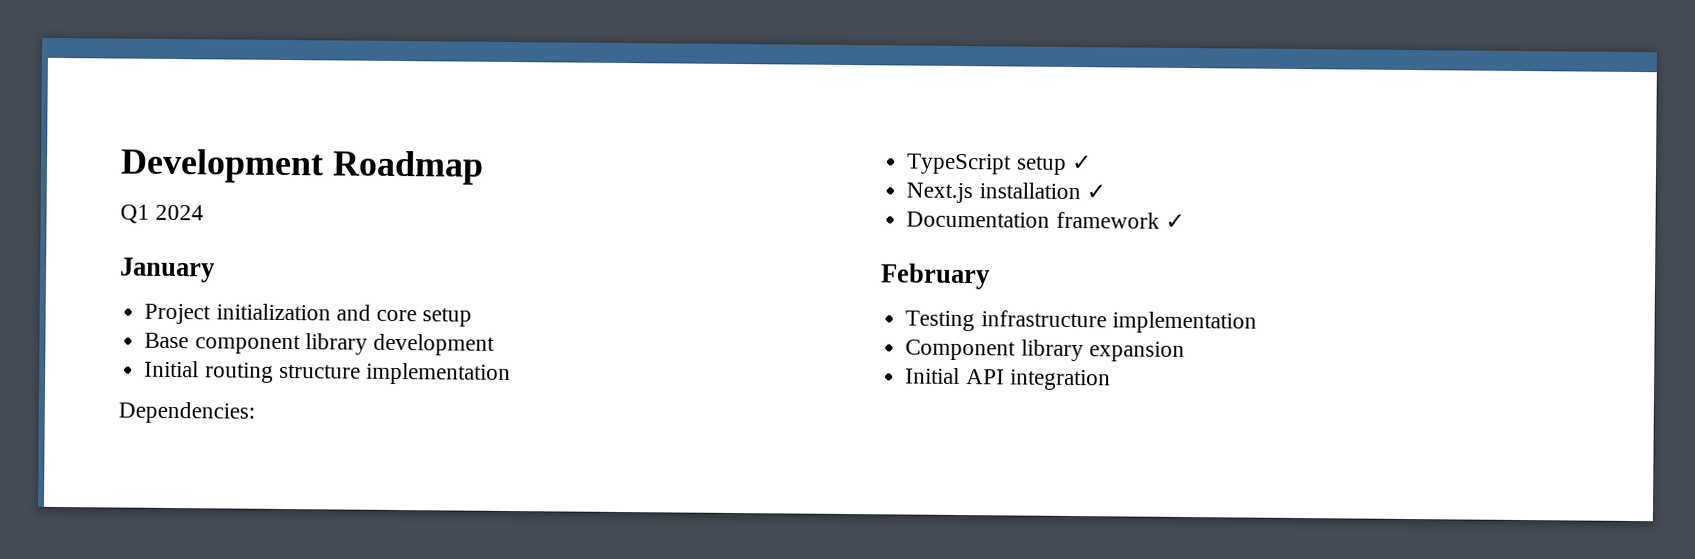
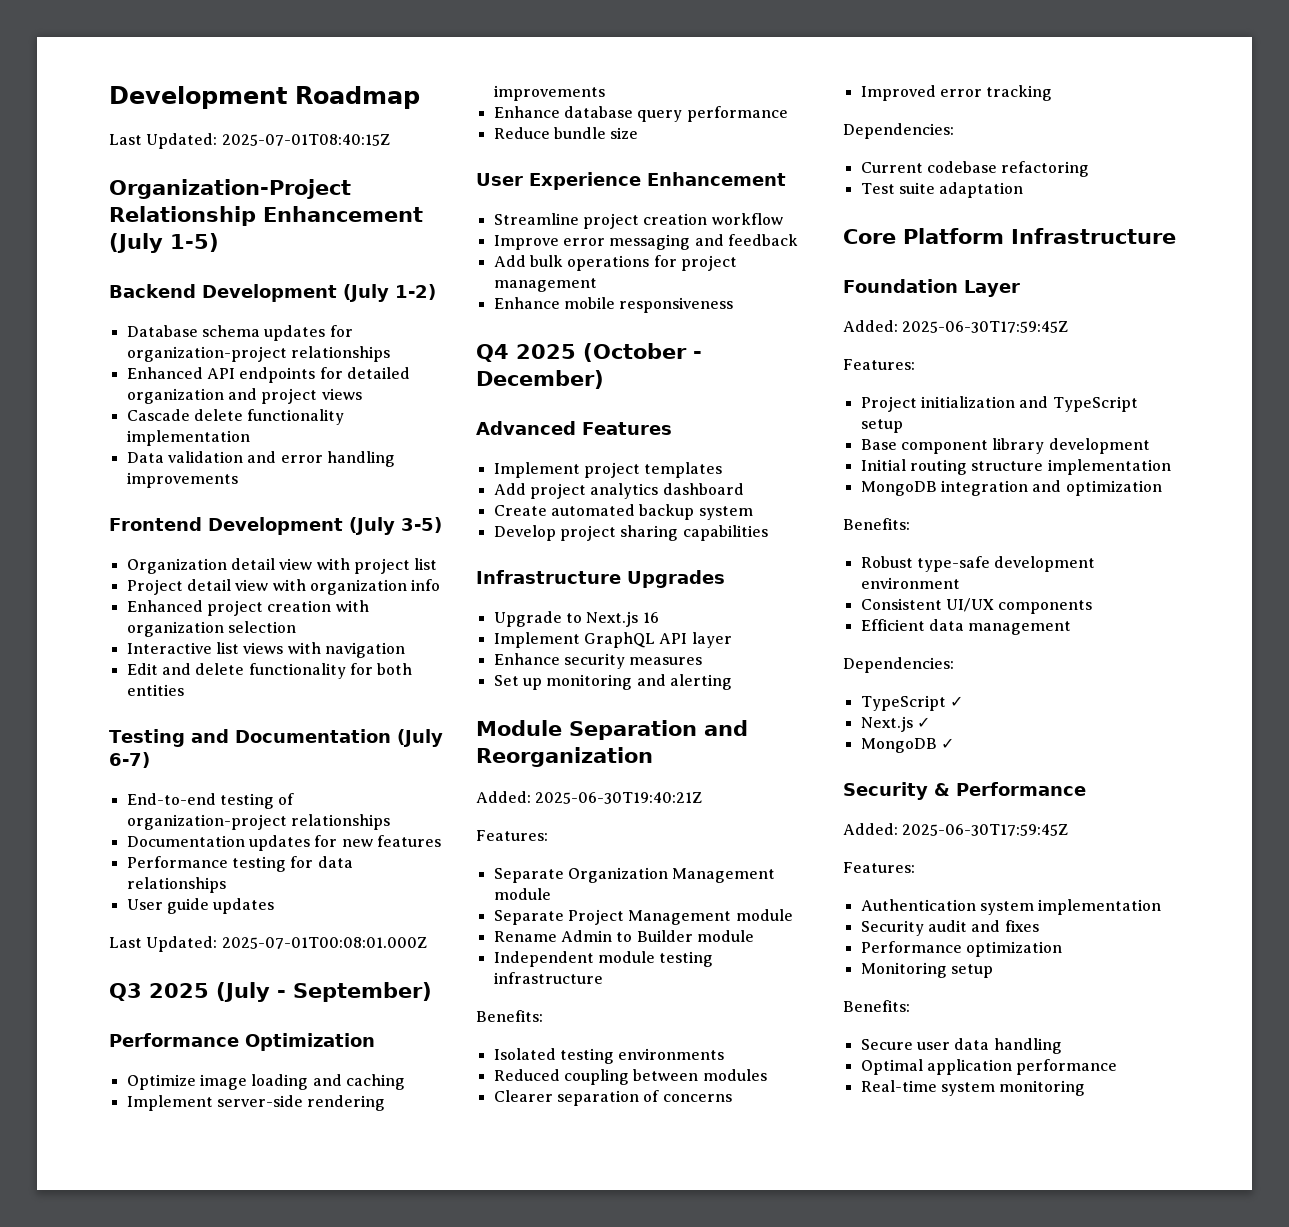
[120,204,205,224] [119,257,215,283] Q1 2024 // January -> [109,133,390,149] [109,179,351,199] [109,206,423,226] [109,233,219,253] [109,284,436,302] [126,325,353,341] [126,346,390,362] [126,367,410,383] [126,388,362,404] [126,409,345,425] [126,430,250,446] [126,451,395,467] [126,472,238,488] [109,517,442,535] [126,558,438,574] [126,579,441,595] [126,600,369,616] [126,621,296,637] [126,642,405,658] [126,663,413,679] [126,684,184,696] [109,729,443,747] [109,752,150,768] [126,793,295,809] [126,814,390,830] [126,835,441,851] [126,856,353,872] [126,877,226,893] [126,898,275,914] [109,936,427,952] [109,982,432,1002] [109,1033,375,1051] [126,1074,405,1090] [126,1095,386,1111] [493,85,605,101] [493,106,788,122] [493,127,639,139] [476,172,786,190] [493,213,783,229] [493,234,798,250] [493,255,737,271] [493,278,597,292] [493,297,734,313] [476,343,702,362] [476,370,604,389] [476,421,672,435] [493,462,723,478] [493,483,744,499] [493,504,753,520] [493,525,768,541] [476,570,725,588] [493,611,659,627] [493,632,732,648] [493,653,703,669] [493,674,732,690] [476,720,748,740] [476,747,653,767] [476,791,703,804] [476,830,548,841] [493,867,776,883] [493,888,551,900] [493,909,793,925] [493,930,754,942] [493,951,714,967] [493,972,603,984] [476,1010,543,1022] [493,1048,725,1064] [493,1069,767,1085] [493,1090,732,1106] [860,85,1053,101] [843,123,954,139] [860,161,1090,177] [860,182,1024,198] [843,228,1176,244] [843,279,1020,297] [843,320,1069,333] [843,359,915,370] Last Updated: 2025-07-01T08:40:15Z // Organization-Project Relationship Enhancement (July 1-5) // Backend Development (July 1-2) // Database schema updates for organization-project relationships // Enhanced API endpoints for detailed organization and project views // Cascade delete functionality implementation // Data validation and error handling improvements // Frontend Development (July 3-5) // Organization detail view with project list // Project detail view with organization info // Enhanced project creation with organization selection // Interactive list views with navigation // Edit and delete functionality for both entities // Testing and Documentation (July 6-7) // End-to-end testing of organization-project relationships // Documentation updates for new features // Performance testing for data relationships // User guide updates // Last Updated: 2025-07-01T00:08:01.000Z // Q3 2025 (July - September) // Performance Optimization // Optimize image loading and caching // Implement server-side rendering improvements // Enhance database query performance // Reduce bundle size // User Experience Enhancement // Streamline project creation workflow // Improve error messaging and feedback // Add bulk operations for project management // Enhance mobile responsiveness // Q4 2025 (October - December) // Advanced Features // Implement project templates // Add project analytics dashboard // Create automated backup system // Develop project sharing capabilities // Infrastructure Upgrades // Upgrade to Next.js 16 // Implement GraphQL API layer // Enhance security measures // Set up monitoring and alerting // Module Separation and Reorganization // Added: 2025-06-30T19:40:21Z // Features: // Separate Organization Management module // Separate Project Management module // Rename Admin to Builder module // Independent module testing infrastructure // Benefits: // Isolated testing environments // Reduced coupling between modules // Clearer separation of concerns // Improved error tracking // Dependencies: // Current codebase refactoring // Test suite adaptation // Core Platform Infrastructure // Foundation Layer // Added: 2025-06-30T17:59:45Z // Features:
[375,309,417,322] core -> [1052,396,1138,412] TypeScript
(511, 374) none -> [860,480,1162,496] [843,518,910,530] [860,556,1096,572] [860,577,960,589] [860,598,1093,614] [860,619,1072,635] // MongoDB integration and optimization // Benefits: // Robust type-safe development environment // Consistent UI/UX components // Efficient data management
[1015,155,1067,175] setup -> (946, 703) none
[978,182,1106,200] [906,211,1185,229] [880,263,990,290] [905,310,1257,334] [905,339,1185,363] [905,367,1111,391] installation ✓ // Documentation framework ✓ // February // Testing infrastructure implementation // Component library expansion // Initial API integration -> [916,717,930,728] [860,738,954,753] [843,782,1086,800] [843,823,1069,836] [843,862,915,873] [860,899,1162,915] [860,920,1039,936] [860,941,1062,957] [860,962,993,978] [843,1000,910,1012] [860,1038,1062,1054] [860,1059,1118,1075] [860,1080,1086,1096] ✓ // MongoDB ✓ // Security & Performance // Added: 2025-06-30T17:59:45Z // Features: // Authentication system implementation // Security audit and fixes // Performance optimization // Monitoring setup // Benefits: // Secure user data handling // Optimal application performance // Real-time system monitoring

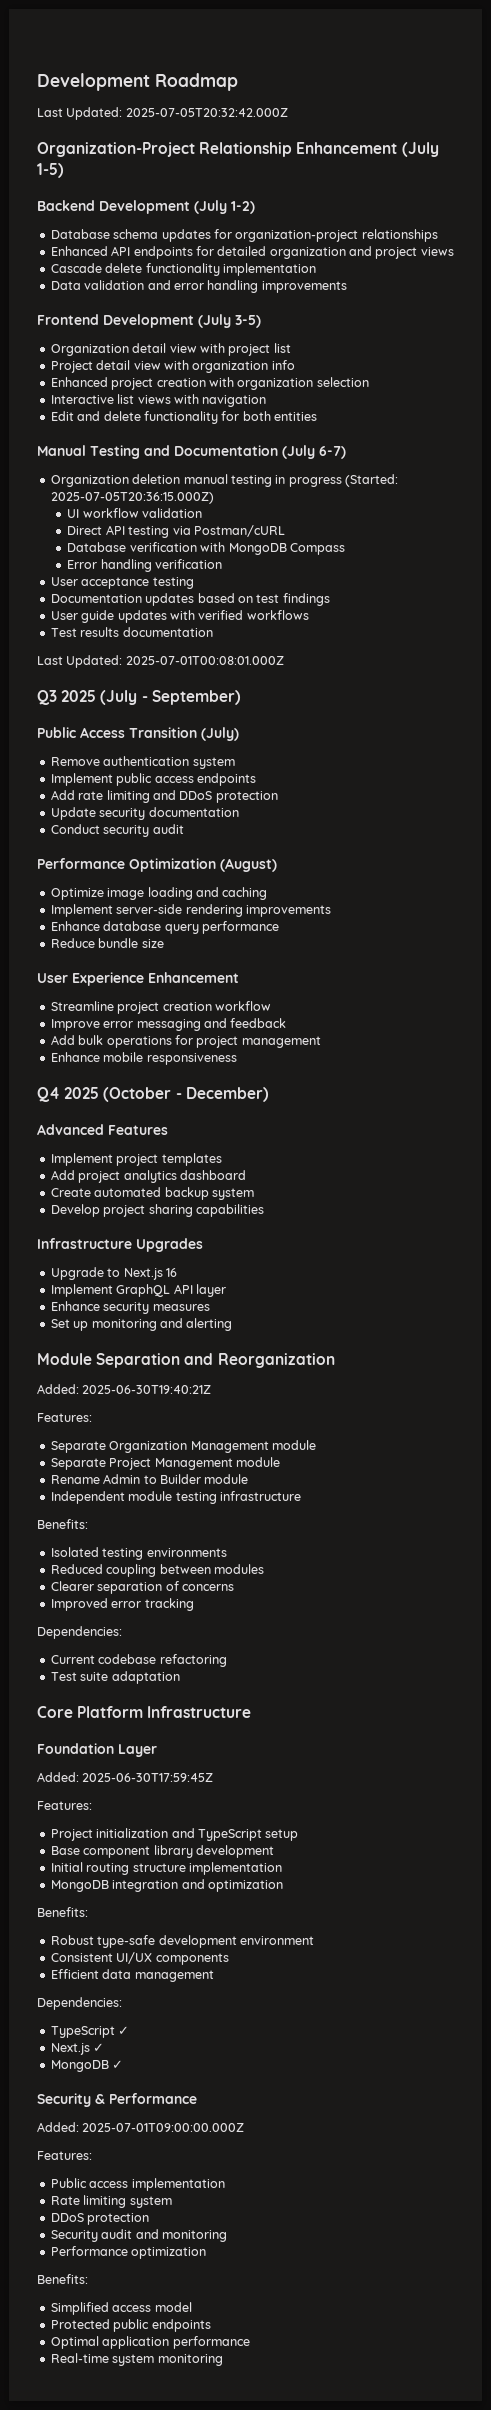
[221,134,390,146] 2025-07-01T08:40:15Z -> [125,108,288,117] 2025-07-05T20:32:42.000Z
(184, 690) none -> [37,445,86,456] Manual
[126,793,295,809] [126,814,390,830] [126,835,441,851] [126,856,353,872] [126,877,226,893] [126,898,275,914] End-to-end testing of organization-project relationships // Documentation updates for new features // Performance testing for data relationships // User guide updates -> [50,474,398,487] [50,492,214,504] [67,508,203,518] [67,525,285,538] [67,542,345,555] [67,559,223,572] [50,577,194,589] [50,593,330,606] [50,610,309,623] [50,627,213,637] Organization deletion manual testing in progress (Started: 2025-07-05T20:36:15.000Z) // UI workflow validation // Direct API testing via Postman/cURL // Database verification with MongoDB Compass // Error handling verification // User acceptance testing // Documentation updates based on test findings // User guide updates with verified workflows // Test results documentation
(432, 992) none -> [37,727,239,741] [50,756,235,769] [50,773,256,786] [50,790,278,803] [50,807,239,820] [50,824,184,837] // Public Access Transition (July) // Remove authentication system // Implement public access endpoints // Add rate limiting and DDoS protection // Update security documentation // Conduct security audit
(375, 1042) none -> [220,858,277,872] (August)
[902,824,1069,836] [843,862,915,873] [860,899,1162,915] 2025-06-30T17:59:45Z // Features: // Authentication system implementation -> [82,2123,245,2132] [37,2151,92,2160] [50,2178,225,2191] [50,2195,172,2208] [50,2213,150,2225] 2025-07-01T09:00:00.000Z // Features: // Public access implementation // Rate limiting system // DDoS protection
[1004,920,1039,932] fixes -> [161,2230,227,2242] monitoring
[860,962,993,978] [843,1000,910,1012] [860,1038,1062,1054] // Monitoring setup // Benefits: // Secure user data handling -> [37,2274,88,2284] [50,2302,192,2315] [50,2319,211,2332] // Benefits: // Simplified access model // Protected public endpoints

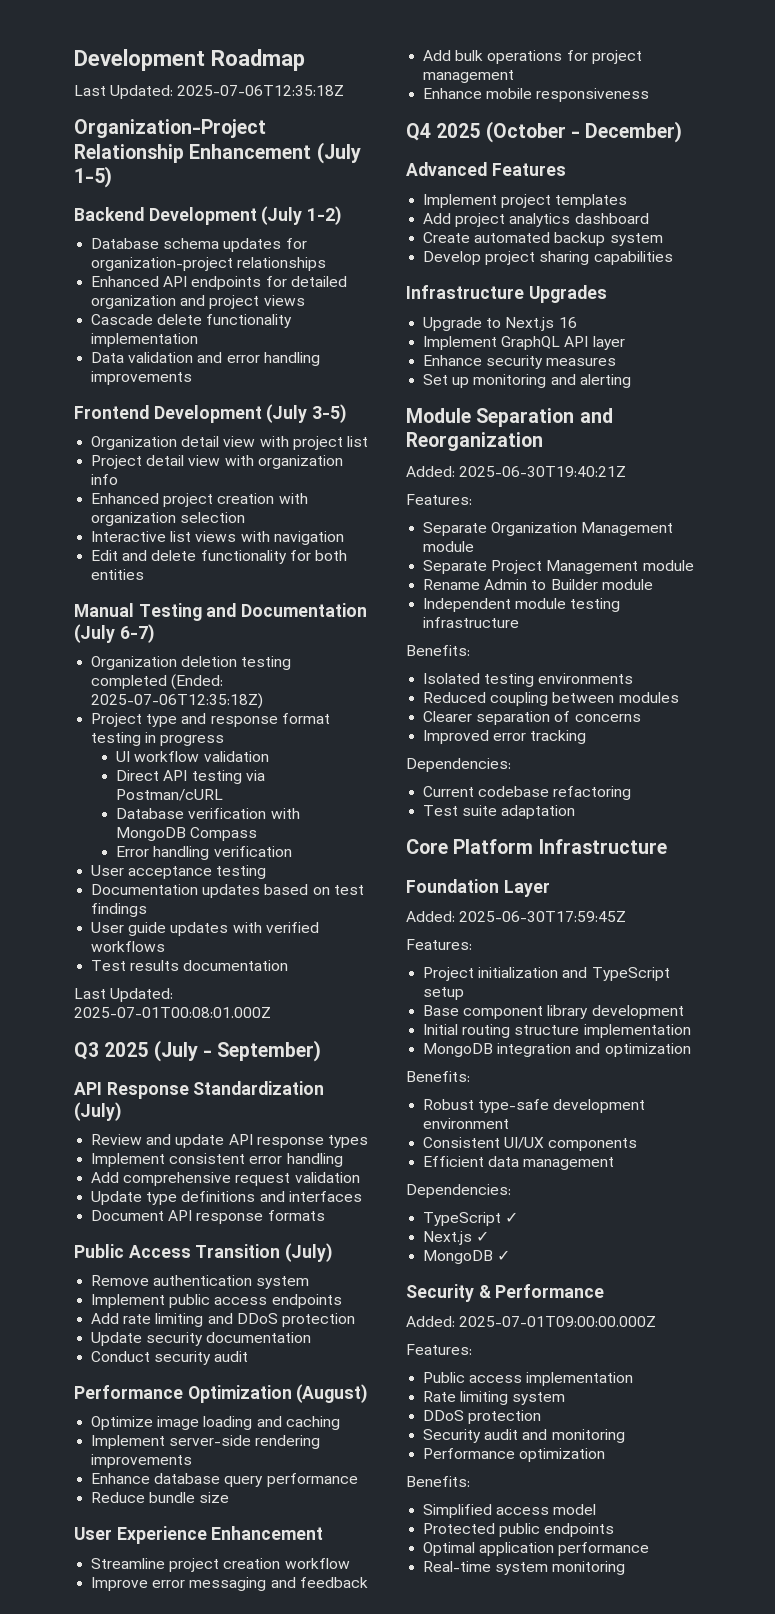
[125,108,288,117] 2025-07-05T20:32:42.000Z -> [177,85,345,96] 2025-07-06T12:35:18Z
[183,474,228,484] manual -> [241,656,292,670] [91,674,224,690] [91,693,264,709] [91,713,330,727] testing completed (Ended: 2025-07-06T12:35:18Z) // Project type and response format
[345,474,398,487] [50,492,214,504] (Started: 2025-07-05T20:36:15.000Z) -> (225, 740) none
(241, 697) none -> [74,1081,325,1099] [74,1102,122,1121] [91,1134,368,1148] [91,1153,343,1167] [91,1172,360,1186] [91,1191,362,1205] [91,1210,325,1224] // API Response Standardization (July) // Review and update API response types // Implement consistent error handling // Add comprehensive request validation // Update type definitions and interfaces // Document API response formats

